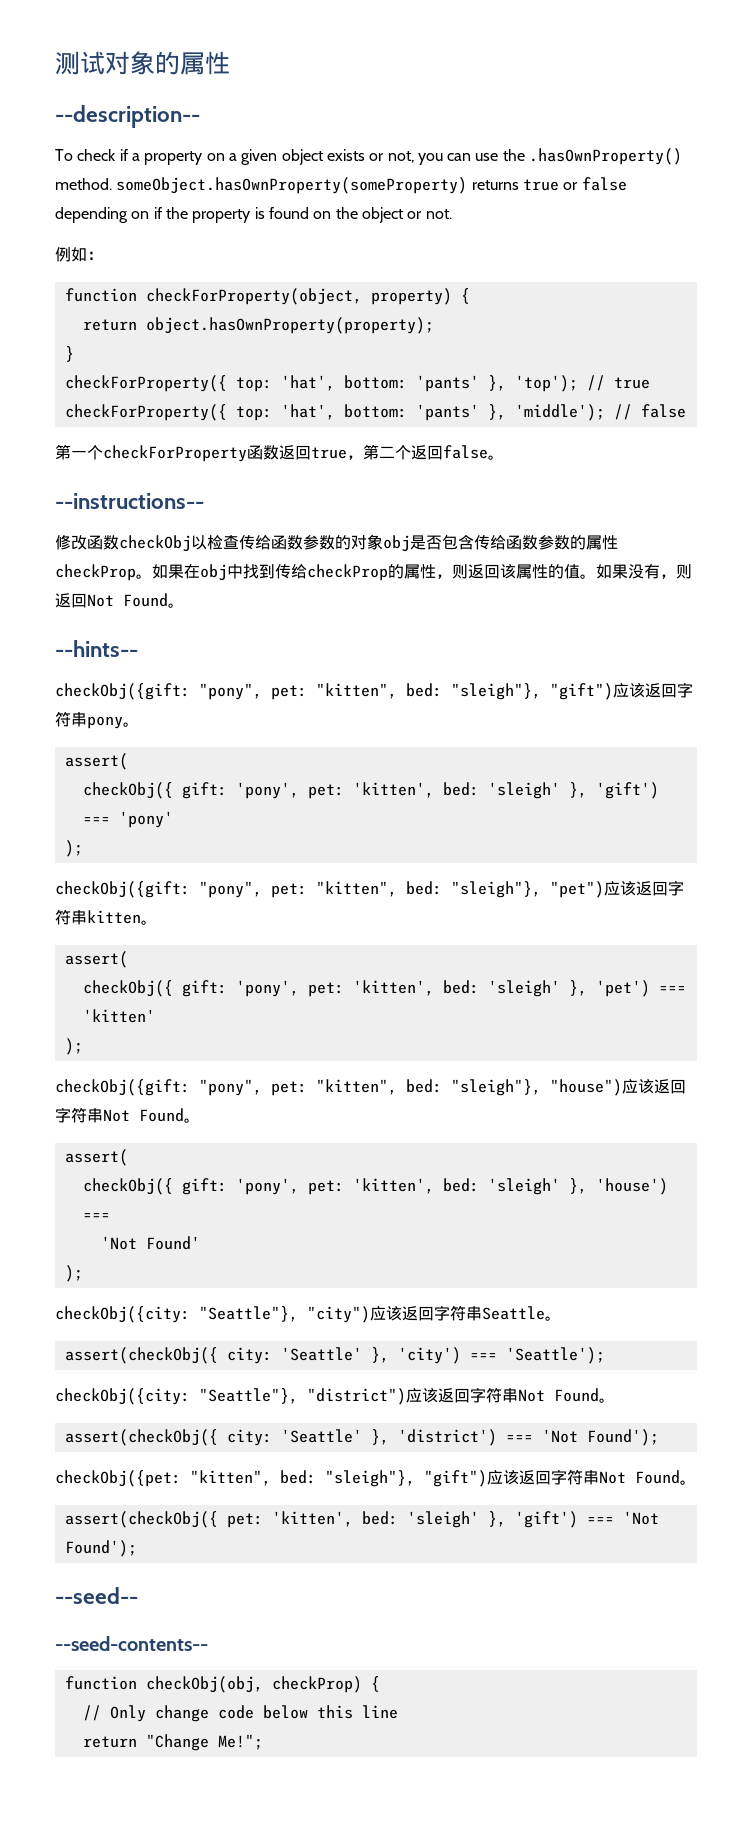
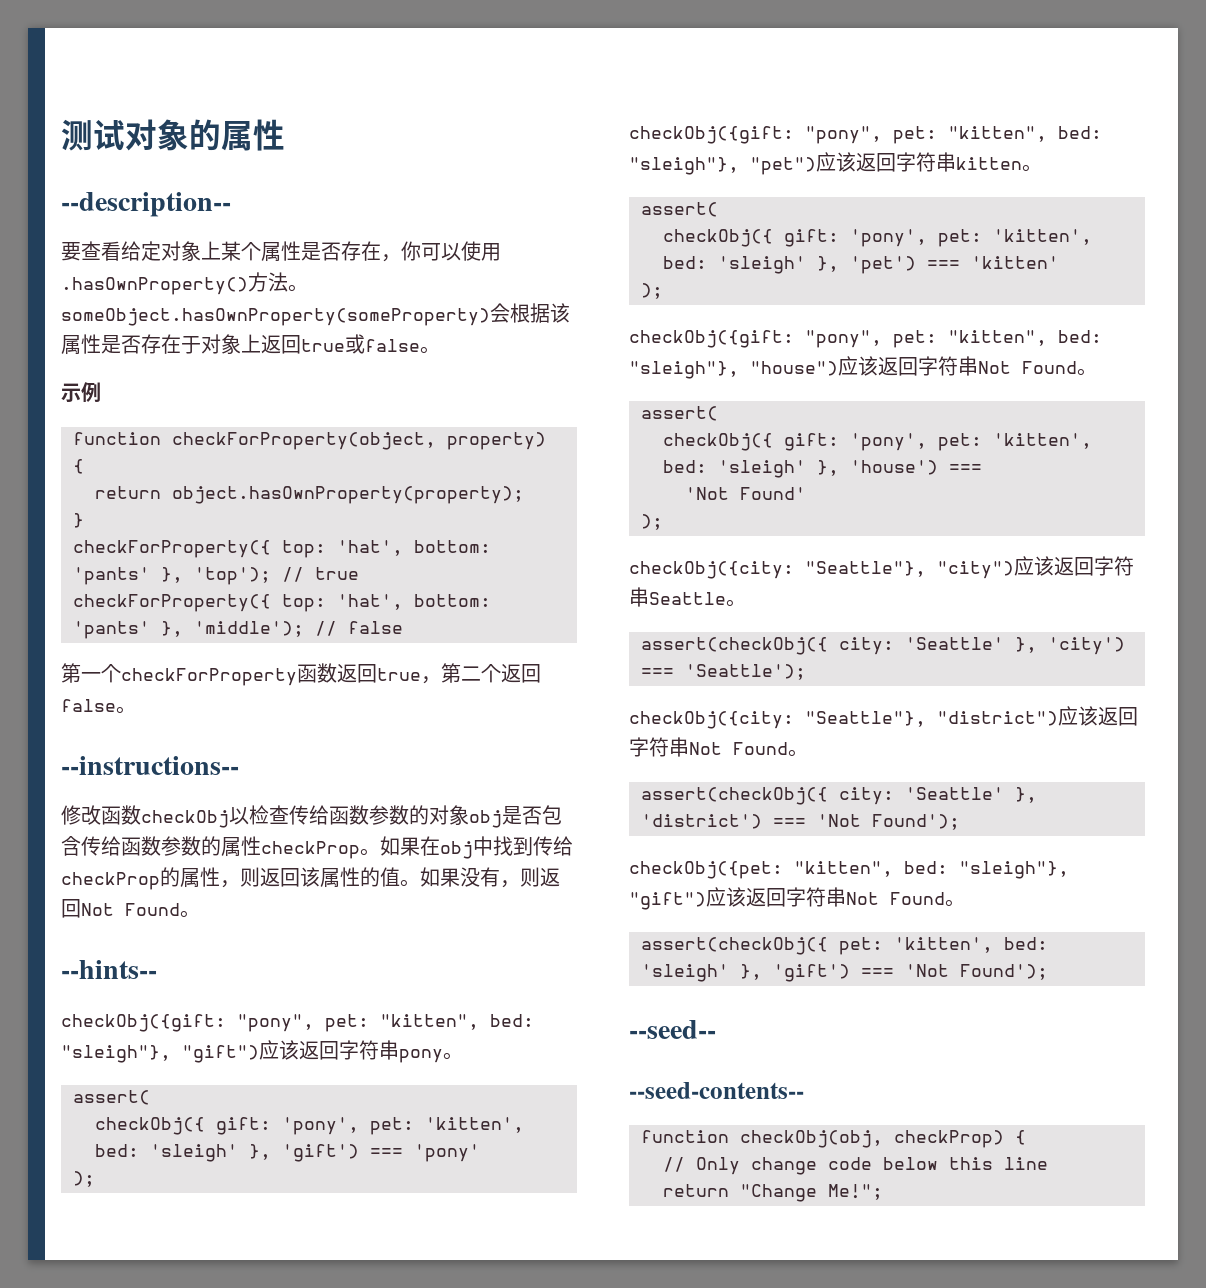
[55,148,683,165] [55,177,627,194] [55,207,452,223] To check if a property on a given object exists or not, you can use the .hasOwnProperty() method. someObject.hasOwnProperty(someProperty) returns true or false depending on if the property is found on the object or not. // -> [61,241,501,262] [61,272,308,295] [61,303,570,326] [61,334,440,355] [61,383,81,402] 要查看给定对象上某个属性是否存在，你可以使用.hasOwnProperty()方法。someObject.hasOwnProperty(someProperty)会根据该属性是否存在于对象上返回true或false。 // 示
[71,247,103,262] 如： -> (101, 392) none

